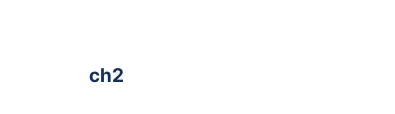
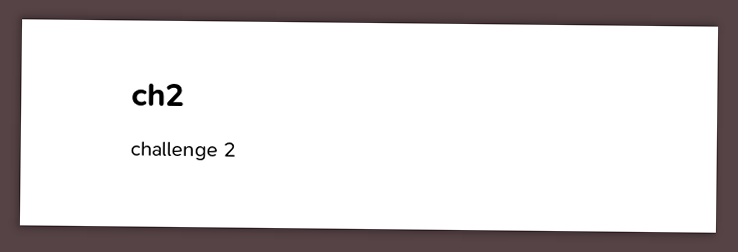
(124, 75) none -> [130,141,236,161] // challenge 2

